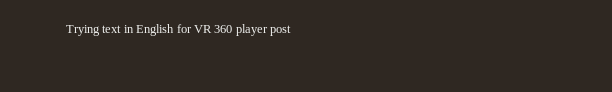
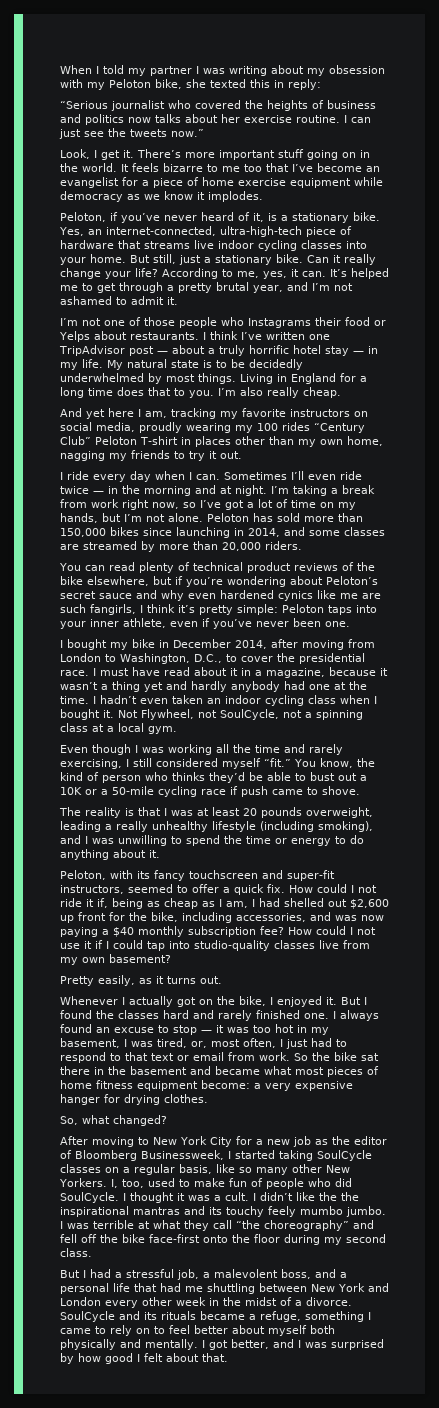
[66,24,291,36] Trying text in English for VR 360 player post -> [60,65,385,76] [60,79,321,90] [60,100,376,111] [60,114,371,125] [59,128,204,139] [60,149,370,160] [60,163,380,172] [60,177,383,188] [60,191,263,202] [60,212,380,223] [59,226,352,237] [60,240,367,251] [60,254,376,265] [60,268,389,279] [60,282,353,293] [60,296,178,305] [60,317,386,328] [59,331,330,342] [59,345,378,356] [60,359,303,370] [60,373,367,384] [60,387,341,398] [60,408,368,419] [60,422,365,433] [60,436,383,447] [60,450,242,461] [60,471,362,482] [60,485,375,496] [60,499,356,510] [60,513,363,523] [60,527,385,538] [60,541,302,552] [59,562,375,573] [60,576,378,587] [60,590,381,601] [60,604,377,615] [60,618,350,629] [60,639,375,650] [60,653,365,664] [60,667,388,678] [60,681,367,692] [60,695,377,706] [60,709,363,720] [60,723,177,734] [60,744,343,755] [60,758,375,769] [60,772,367,783] [60,786,360,797] [59,807,373,818] [60,821,373,832] [60,835,364,846] [60,849,160,860] [60,870,335,881] [60,884,377,895] [60,898,389,909] [60,912,384,923] [60,926,376,937] [60,940,370,951] [60,954,171,965] [60,975,222,986] [60,996,367,1007] [60,1010,379,1021] [60,1024,329,1035] [60,1038,347,1049] [60,1052,379,1063] [60,1066,379,1077] [60,1080,353,1091] [60,1094,208,1105] [60,1115,167,1126] [60,1136,387,1147] [60,1150,372,1161] [60,1164,350,1175] [59,1178,352,1189] [60,1192,359,1203] [60,1206,386,1217] [60,1220,374,1231] [60,1234,386,1245] [60,1248,92,1257] [60,1269,347,1280] [60,1283,389,1294] [60,1297,352,1308] [60,1311,371,1322] [60,1325,335,1336] [60,1339,384,1350] [60,1353,228,1364] When I told my partner I was writing about my obsession with my Peloton bike, she texted this in reply: // “Serious journalist who covered the heights of business and politics now talks about her exercise routine. I can just see the tweets now.” // Look, I get it. There’s more important stuff going on in the world. It feels bizarre to me too that I’ve become an evangelist for a piece of home exercise equipment while democracy as we know it implodes. // Peloton, if you’ve never heard of it, is a stationary bike. Yes, an internet-connected, ultra-high-tech piece of hardware that streams live indoor cycling classes into your home. But still, just a stationary bike. Can it really change your life? According to me, yes, it can. It’s helped me to get through a pretty brutal year, and I’m not ashamed to admit it. // I’m not one of those people who Instagrams their food or Yelps about restaurants. I think I’ve written one TripAdvisor post — about a truly horrific hotel stay — in my life. My natural state is to be decidedly underwhelmed by most things. Living in England for a long time does that to you. I’m also really cheap. // And yet here I am, tracking my favorite instructors on social media, proudly wearing my 100 rides “Century Club” Peloton T-shirt in places other than my own home, nagging my friends to try it out. // I ride every day when I can. Sometimes I’ll even ride twice — in the morning and at night. I’m taking a break from work right now, so I’ve got a lot of time on my hands, but I’m not alone. Peloton has sold more than 150,000 bikes since launching in 2014, and some classes are streamed by more than 20,000 riders. // You can read plenty of technical product reviews of the bike elsewhere, but if you’re wondering about Peloton’s secret sauce and why even hardened cynics like me are such fangirls, I think it’s pretty simple: Peloton taps into your inner athlete, even if you’ve never been one. // I bought my bike in December 2014, after moving from London to Washington, D.C., to cover the presidential race. I must have read about it in a magazine, because it wasn’t a thing yet and hardly anybody had one at the time. I hadn’t even taken an indoor cycling class when I bought it. Not Flywheel, not SoulCycle, not a spinning class at a local gym. // Even though I was working all the time and rarely exercising, I still considered myself “fit.” You know, the kind of person who thinks they’d be able to bust out a 10K or a 50-mile cycling race if push came to shove. // The reality is that I was at least 20 pounds overweight, leading a really unhealthy lifestyle (including smoking), and I was unwilling to spend the time or energy to do anything about it. // Peloton, with its fancy touchscreen and super-fit instructors, seemed to offer a quick fix. How could I not ride it if, being as cheap as I am, I had shelled out $2,600 up front for the bike, including accessories, and was now paying a $40 monthly subscription fee? How could I not use it if I could tap into studio-quality classes live from my own basement? // Pretty easily, as it turns out. // Whenever I actually got on the bike, I enjoyed it. But I found the classes hard and rarely finished one. I always found an excuse to stop — it was too hot in my basement, I was tired, or, most often, I just had to respond to that text or email from work. So the bike sat there in the basement and became what most pieces of home fitness equipment become: a very expensive hanger for drying clothes. // So, what changed? // After moving to New York City for a new job as the editor of Bloomberg Businessweek, I started taking SoulCycle classes on a regular basis, like so many other New Yorkers. I, too, used to make fun of people who did SoulCycle. I thought it was a cult. I didn’t like the the inspirational mantras and its touchy feely mumbo jumbo. I was terrible at what they call “the choreography” and fell off the bike face-first onto the floor during my second class. // But I had a stressful job, a malevolent boss, and a personal life that had me shuttling between New York and London every other week in the midst of a divorce. SoulCycle and its rituals became a refuge, something I came to rely on to feel better about myself both physically and mentally. I got better, and I was surprised by how good I felt about that.

